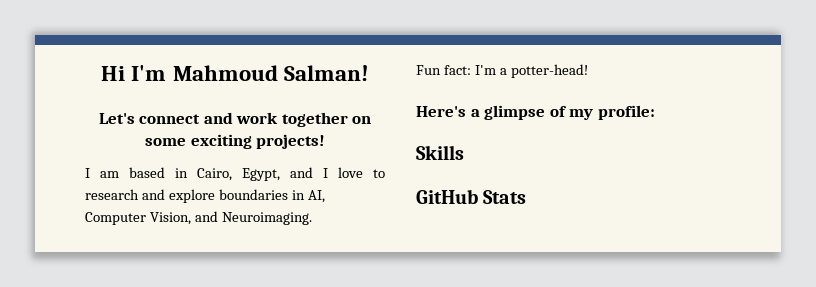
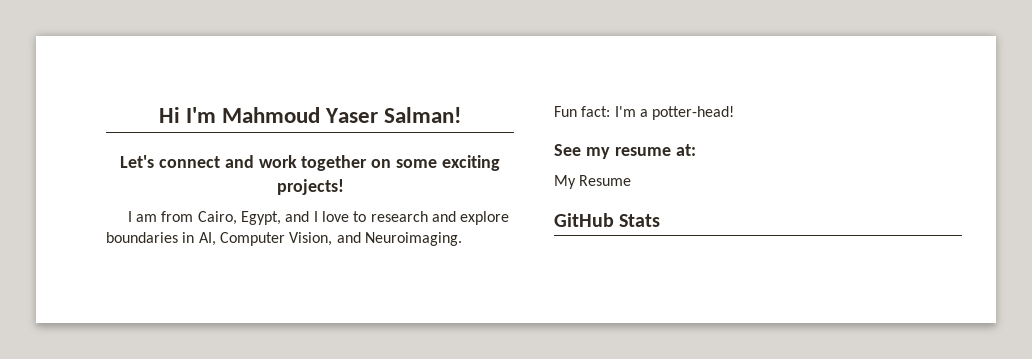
(278, 73) none -> [325,108,379,123] Yaser
[129,167,188,178] based in -> [161,211,194,222] from
[416,105,655,120] [416,145,464,160] Here's a glimpse of my profile: // Skills -> [554,144,696,159] [554,175,632,189] See my resume at: // My Resume

